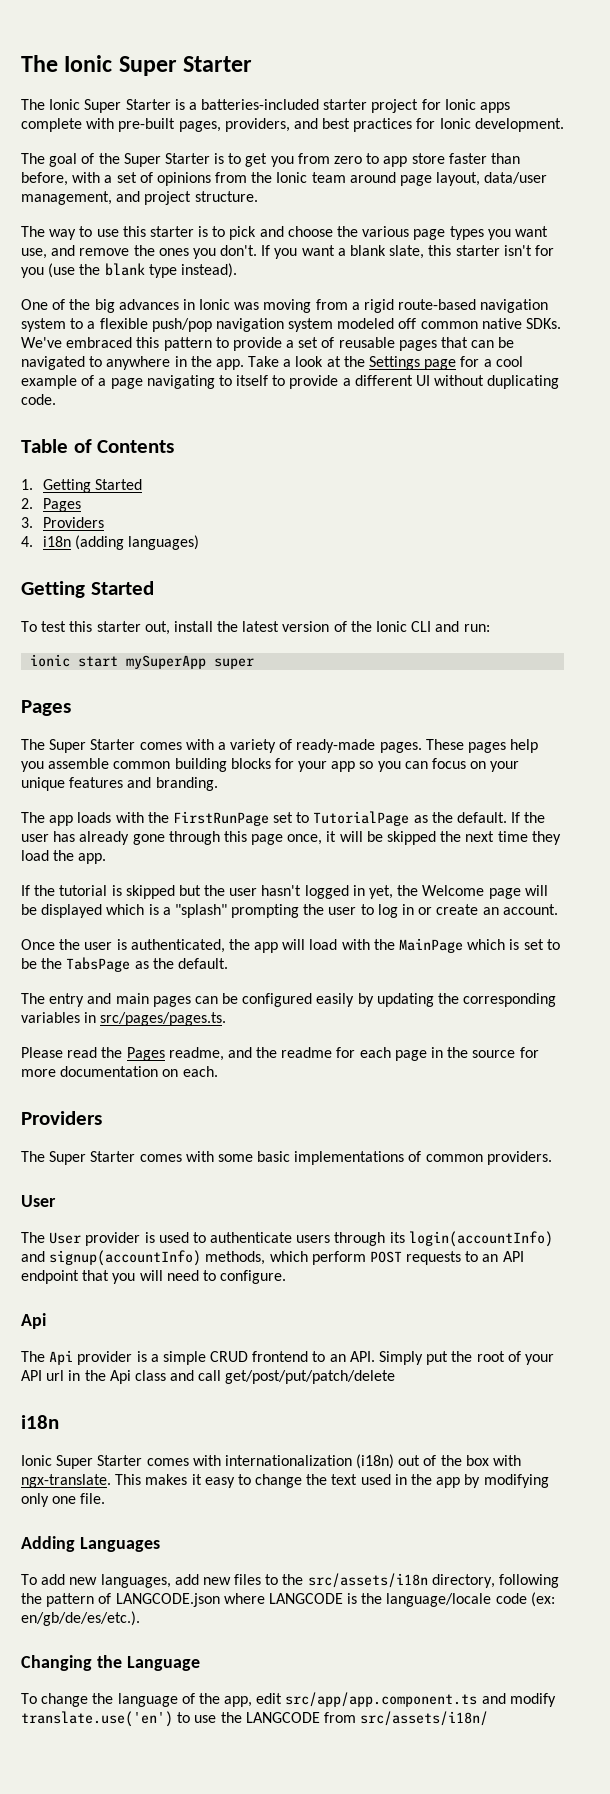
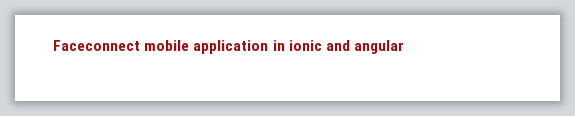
[21,55,253,76] [21,99,511,113] [21,118,564,132] [21,153,520,167] [21,172,548,186] [21,191,258,205] [21,226,548,240] [21,245,554,259] [21,263,237,278] [21,299,549,313] [21,318,562,332] [21,337,515,351] [21,356,523,370] [21,375,560,389] [21,394,56,405] [21,439,175,453] [21,479,142,493] [21,498,81,512] [21,517,104,528] [21,535,200,550] [21,581,154,598] [21,621,490,635] [30,654,255,669] [21,700,71,716] [21,739,539,753] [21,758,520,772] [21,777,218,791] [21,811,546,826] [21,831,561,845] [21,850,107,864] [21,885,548,899] [21,904,558,918] [21,938,560,953] [21,957,228,972] [21,993,557,1007] [21,1012,227,1026] [21,1047,539,1061] [21,1066,218,1077] [21,1111,102,1125] [21,1151,552,1165] [21,1195,56,1207] [21,1231,553,1247] [21,1250,524,1266] [21,1270,287,1284] [21,1313,46,1329] [21,1350,554,1365] [21,1370,396,1384] [21,1415,59,1429] [21,1454,522,1469] [21,1474,549,1488] [21,1493,106,1507] [21,1536,160,1552] [21,1573,560,1588] [21,1592,555,1607] [21,1611,140,1626] [21,1655,200,1671] [21,1692,556,1707] [21,1711,489,1727] The Ionic Super Starter // The Ionic Super Starter is a batteries-included starter project for Ionic apps complete with pre-built pages, providers, and best practices for Ionic development. // The goal of the Super Starter is to get you from zero to app store faster than before, with a set of opinions from the Ionic team around page layout, data/user management, and project structure. // The way to use this starter is to pick and choose the various page types you want use, and remove the ones you don't. If you want a blank slate, this starter isn't for you (use the blank type instead). // One of the big advances in Ionic was moving from a rigid route-based navigation system to a flexible push/pop navigation system modeled off common native SDKs. We've embraced this pattern to provide a set of reusable pages that can be navigated to anywhere in the app. Take a look at the Settings page for a cool example of a page navigating to itself to provide a different UI without duplicating code. // Table of Contents // 1. Getting Started // 2. Pages // 3. Providers // 4. i18n (adding languages) // Getting Started // To test this starter out, install the latest version of the Ionic CLI and run: // ionic start mySuperApp super // Pages // The Super Starter comes with a variety of ready-made pages. These pages help you assemble common building blocks for your app so you can focus on your unique features and branding. // The app loads with the FirstRunPage set to TutorialPage as the default. If the user has already gone through this page once, it will be skipped the next time they load the app. // If the tutorial is skipped but the user hasn't logged in yet, the Welcome page will be displayed which is a "splash" prompting the user to log in or create an account. // Once the user is authenticated, the app will load with the MainPage which is set to be the TabsPage as the default. // The entry and main pages can be configured easily by updating the corresponding variables in src/pages/pages.ts. // Please read the Pages readme, and the readme for each page in the source for more documentation on each. // Providers // The Super Starter comes with some basic implementations of common providers. // User // The User provider is used to authenticate users through its login(accountInfo) and signup(accountInfo) methods, which perform POST requests to an API endpoint that you will need to configure. // Api // The Api provider is a simple CRUD frontend to an API. Simply put the root of your API url in the Api class and call get/post/put/patch/delete // i18n // Ionic Super Starter comes with internationalization (i18n) out of the box with ngx-translate. This makes it easy to change the text used in the app by modifying only one file. // Adding Languages // To add new languages, add new files to the src/assets/i18n directory, following the pattern of LANGCODE.json where LANGCODE is the language/locale code (ex: en/gb/de/es/etc.). // Changing the Language // To change the language of the app, edit src/app/app.component.ts and modify translate.use('en') to use the LANGCODE from src/assets/i18n/ -> [53,40,405,54] Faceconnect mobile application in ionic and angular

